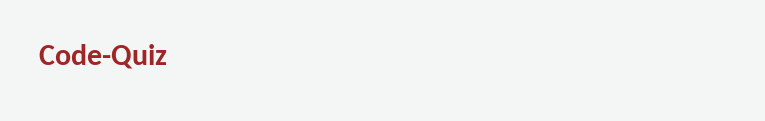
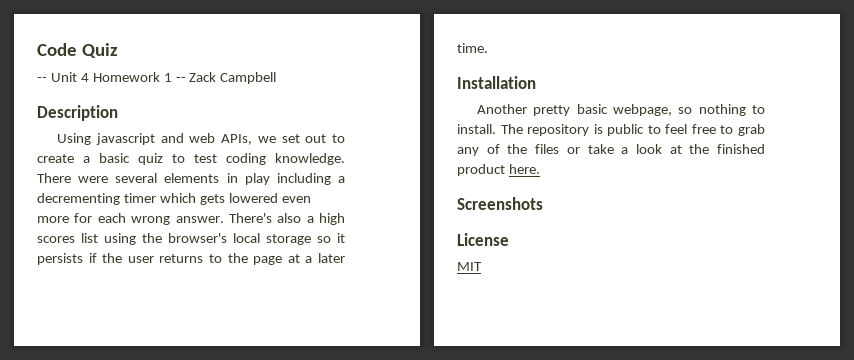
[39,44,167,69] Code-Quiz -> [37,43,118,58] [37,72,277,84] [37,105,118,121] [56,133,345,145] [37,153,345,165] [37,173,346,185] [37,193,311,205] [37,213,345,225] [37,233,345,245] [37,253,346,265] [457,43,488,53] [457,76,536,89] [476,104,765,116] [457,124,765,136] [457,144,765,156] [457,164,540,176] [457,197,543,210] [457,233,509,246] [457,262,482,271] Code Quiz // -- Unit 4 Homework 1 -- Zack Campbell // Description // Using javascript and web APIs, we set out to create a basic quiz to test coding knowledge. There were several elements in play including a decrementing timer which gets lowered even more for each wrong answer. There's also a high scores list using the browser's local storage so it persists if the user returns to the page at a later time. // Installation // Another pretty basic webpage, so nothing to install. The repository is public to feel free to grab any of the files or take a look at the finished product here. // Screenshots // License // MIT

